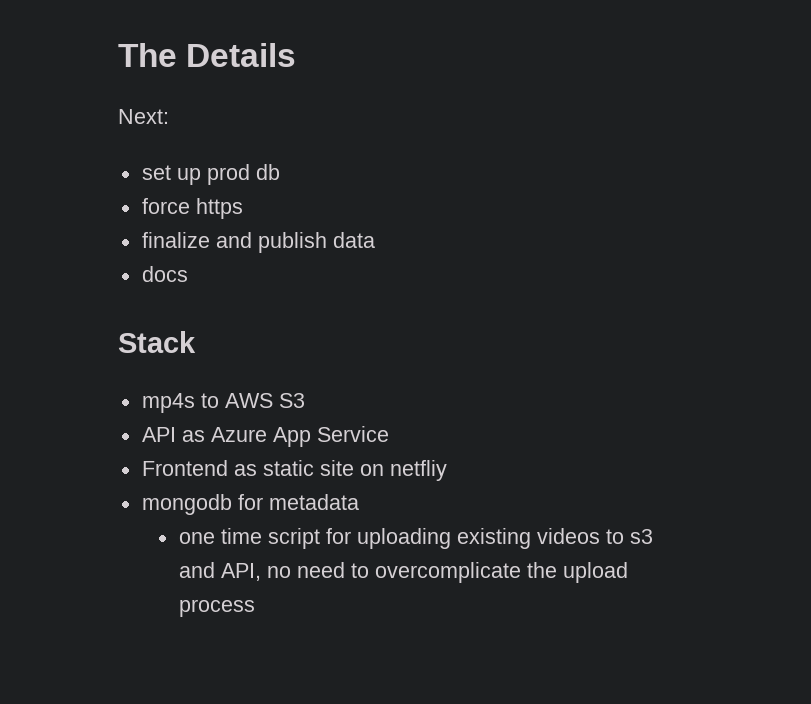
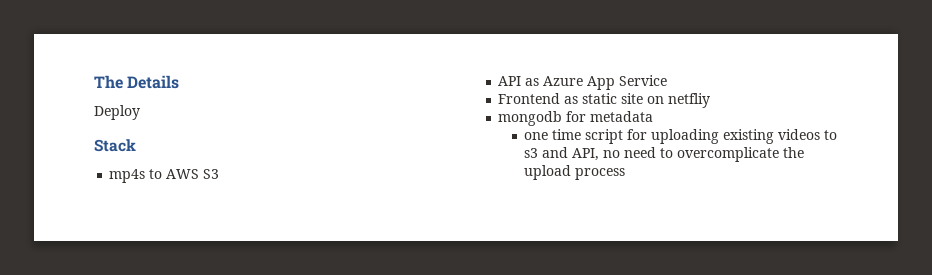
[118,109,169,124] [141,164,280,185] [141,198,243,219] [141,232,375,253] [141,266,188,282] Next: // set up prod db // force https // finalize and publish data // docs -> [94,105,140,120] Deploy

